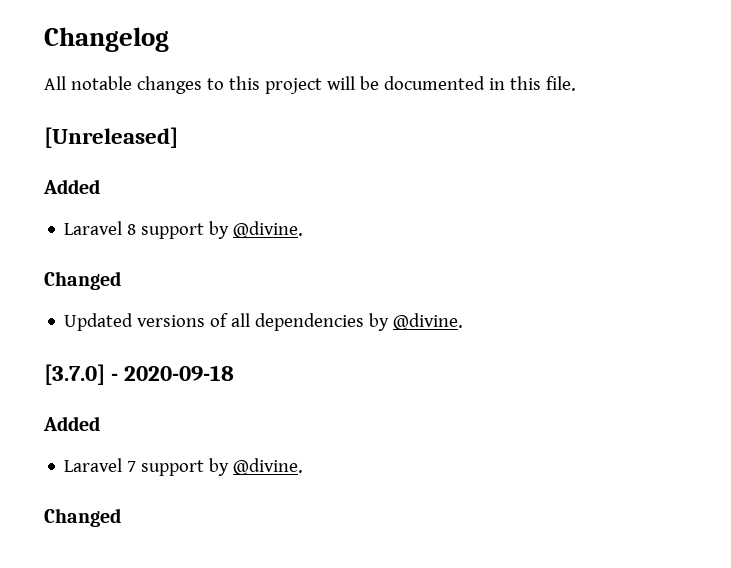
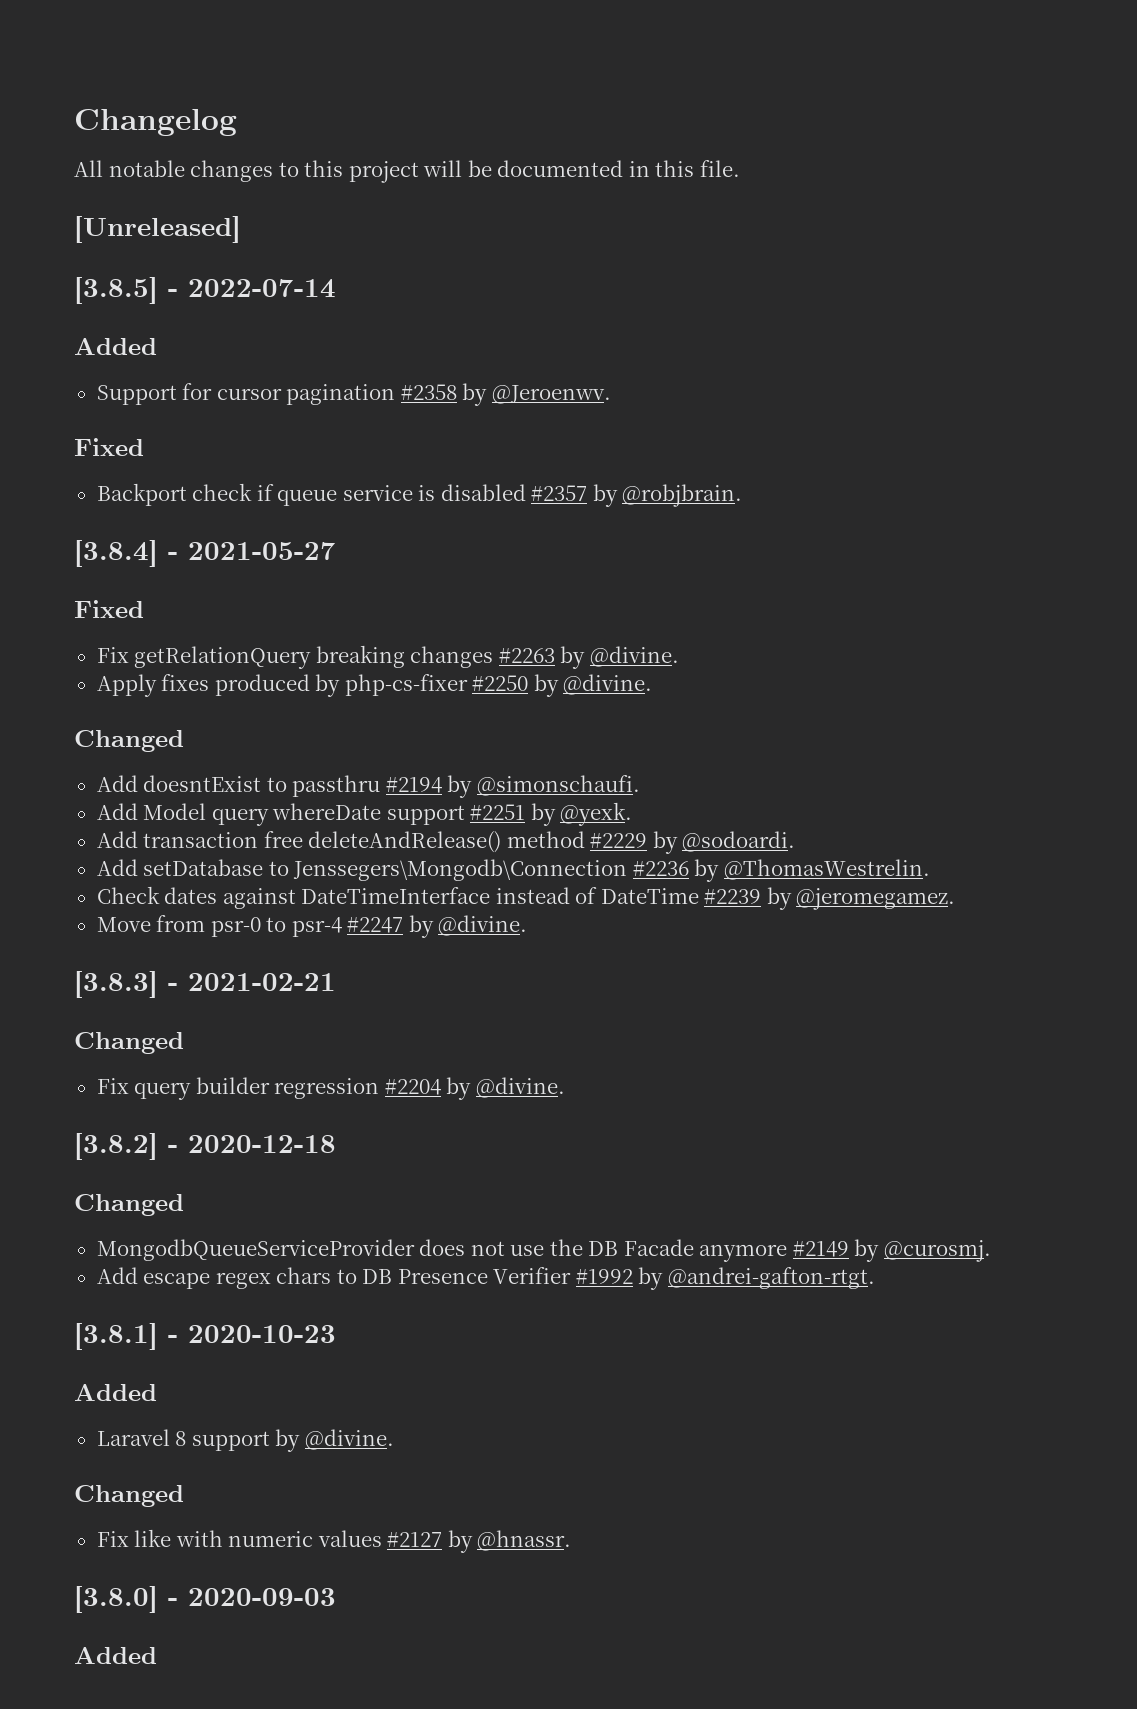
(178, 137) none -> [74,277,336,304] [74,338,157,355] [96,383,611,406] [74,438,144,456] [96,483,743,507] [74,540,336,567] [74,600,144,618] [96,645,679,669] [96,674,653,697] [74,730,184,752] [96,775,640,798] [96,802,633,826] [96,831,796,854] [96,859,930,882] [96,886,956,910] [96,915,528,938] [74,971,336,998] [74,1032,184,1054] [96,1077,565,1100] [74,1133,336,1160] [74,1194,184,1216] [96,1239,991,1262] [96,1267,875,1290] [74,1323,336,1350] // [3.8.5] - 2022-07-14 // Added // Support for cursor pagination #2358 by @Jeroenwv. // Fixed // Backport check if queue service is disabled #2357 by @robjbrain. // [3.8.4] - 2021-05-27 // Fixed // Fix getRelationQuery breaking changes #2263 by @divine. // Apply fixes produced by php-cs-fixer #2250 by @divine. // Changed // Add doesntExist to passthru #2194 by @simonschaufi. // Add Model query whereDate support #2251 by @yexk. // Add transaction free deleteAndRelease() method #2229 by @sodoardi. // Add setDatabase to Jenssegers\Mongodb\Connection #2236 by @ThomasWestrelin. // Check dates against DateTimeInterface instead of DateTime #2239 by @jeromegamez. // Move from psr-0 to psr-4 #2247 by @divine. // [3.8.3] - 2021-02-21 // Changed // Fix query builder regression #2204 by @divine. // [3.8.2] - 2020-12-18 // Changed // MongodbQueueServiceProvider does not use the DB Facade anymore #2149 by @curosmj. // Add escape regex chars to DB Presence Verifier #1992 by @andrei-gafton-rtgt. // [3.8.1] - 2020-10-23
[64,313,464,331] [44,364,235,385] [43,416,100,431] [64,458,304,476] [44,508,121,527] Updated versions of all dependencies by @divine. // [3.7.0] - 2020-09-18 // Added // Laravel 7 support by @divine. // Changed -> [96,1529,572,1553] [74,1586,336,1613] [74,1647,157,1664] Fix like with numeric values #2127 by @hnassr. // [3.8.0] - 2020-09-03 // Added

